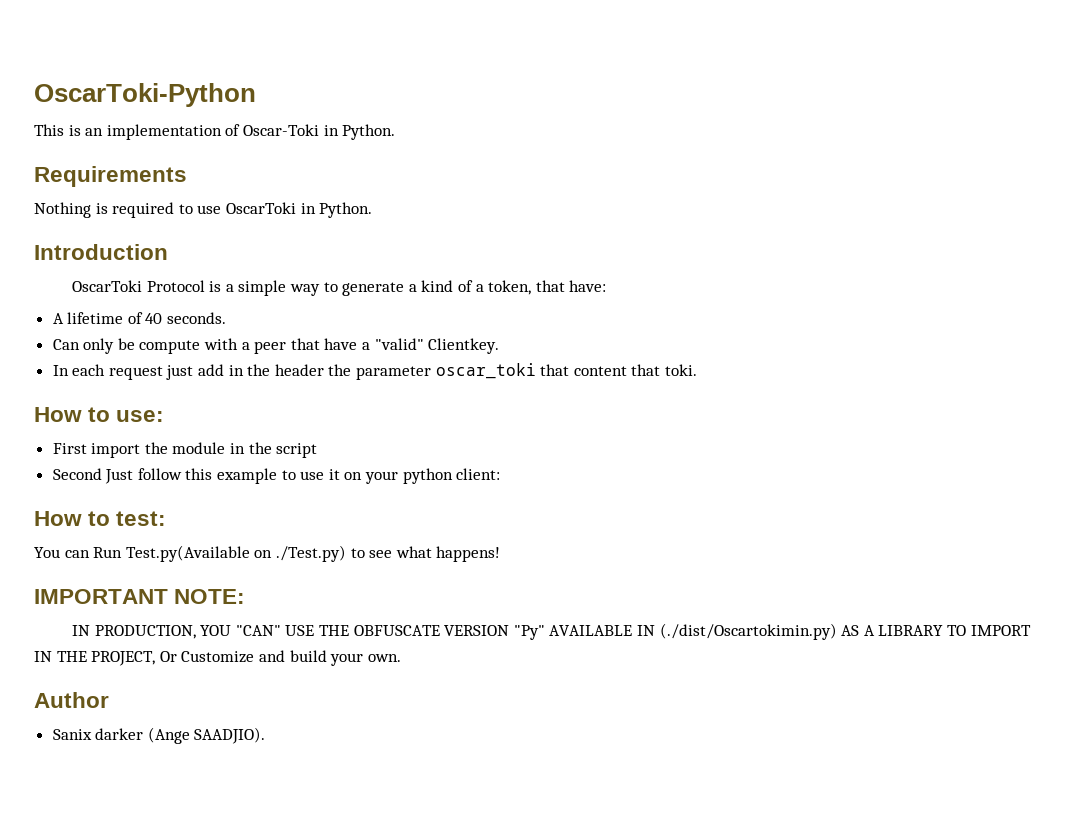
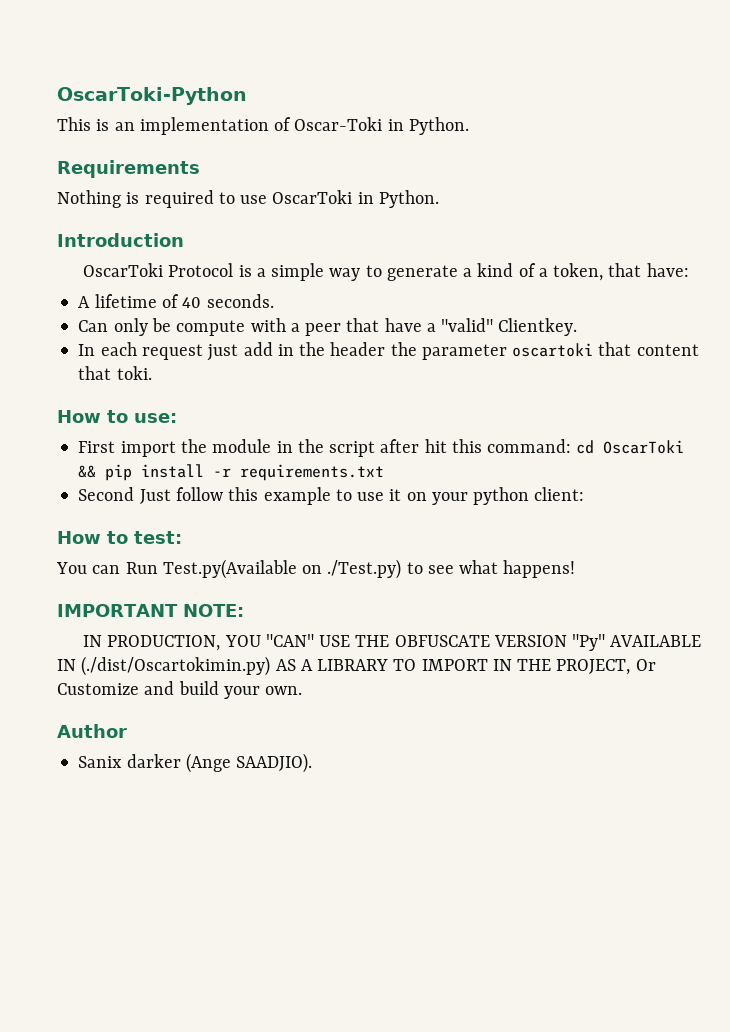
[435,363,536,379] oscar_toki -> [512,343,594,357] oscartoki
(318, 450) none -> [380,439,685,454] [78,464,385,481] after hit this command: cd OscarToki && pip install -r requirements.txt

